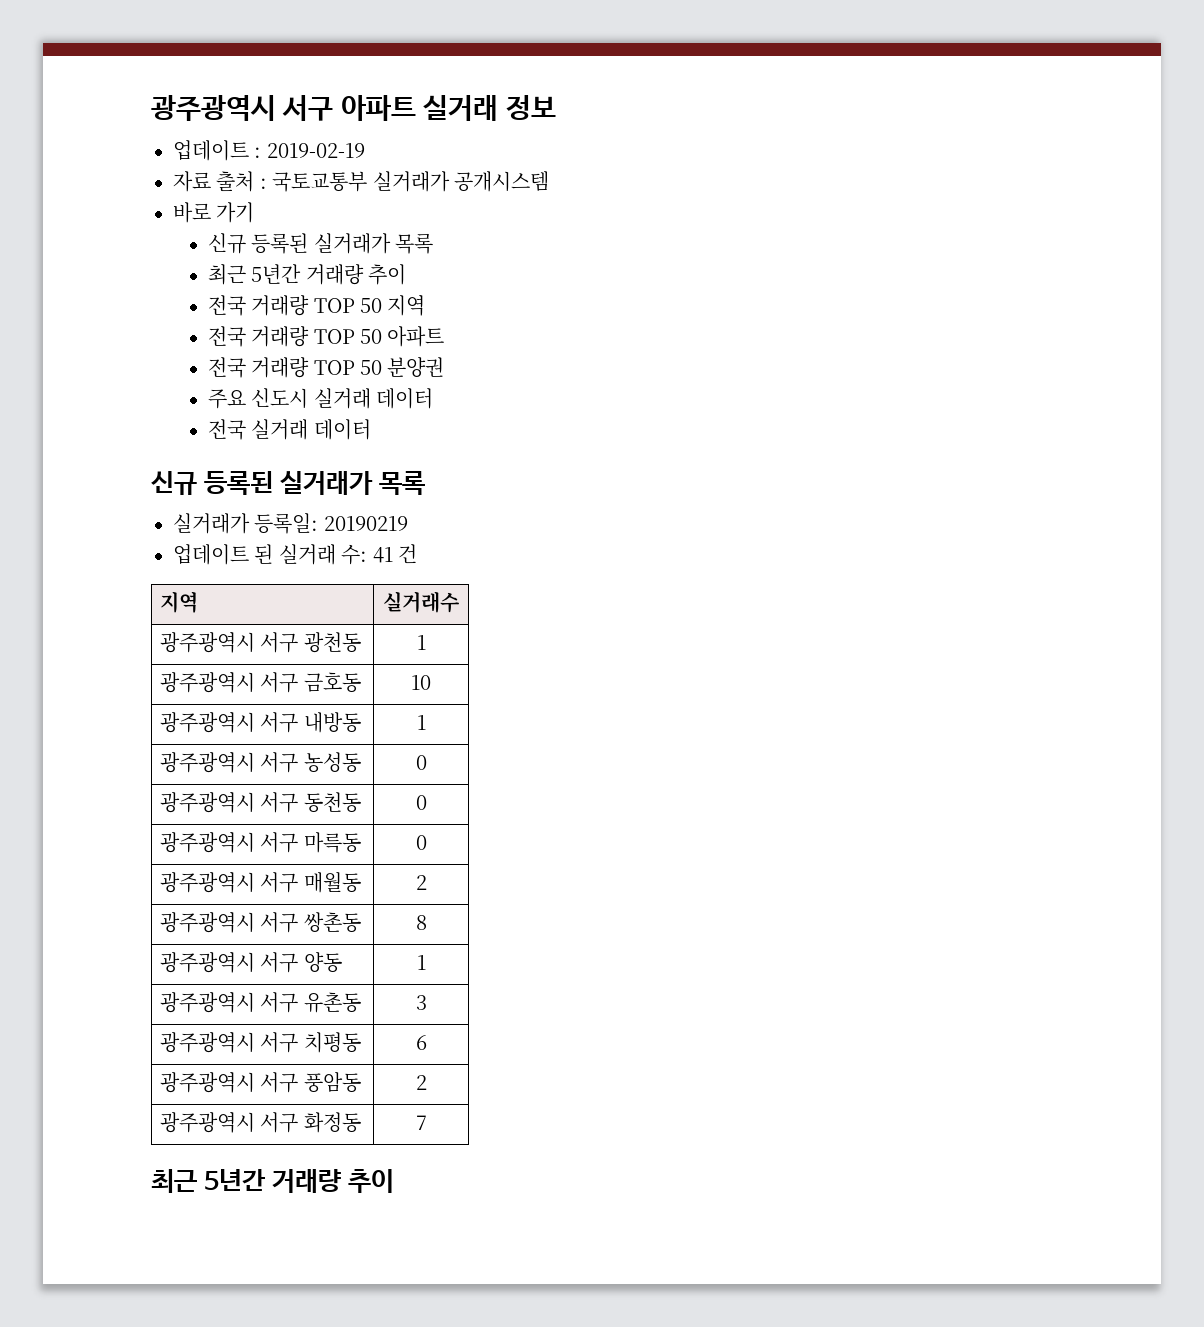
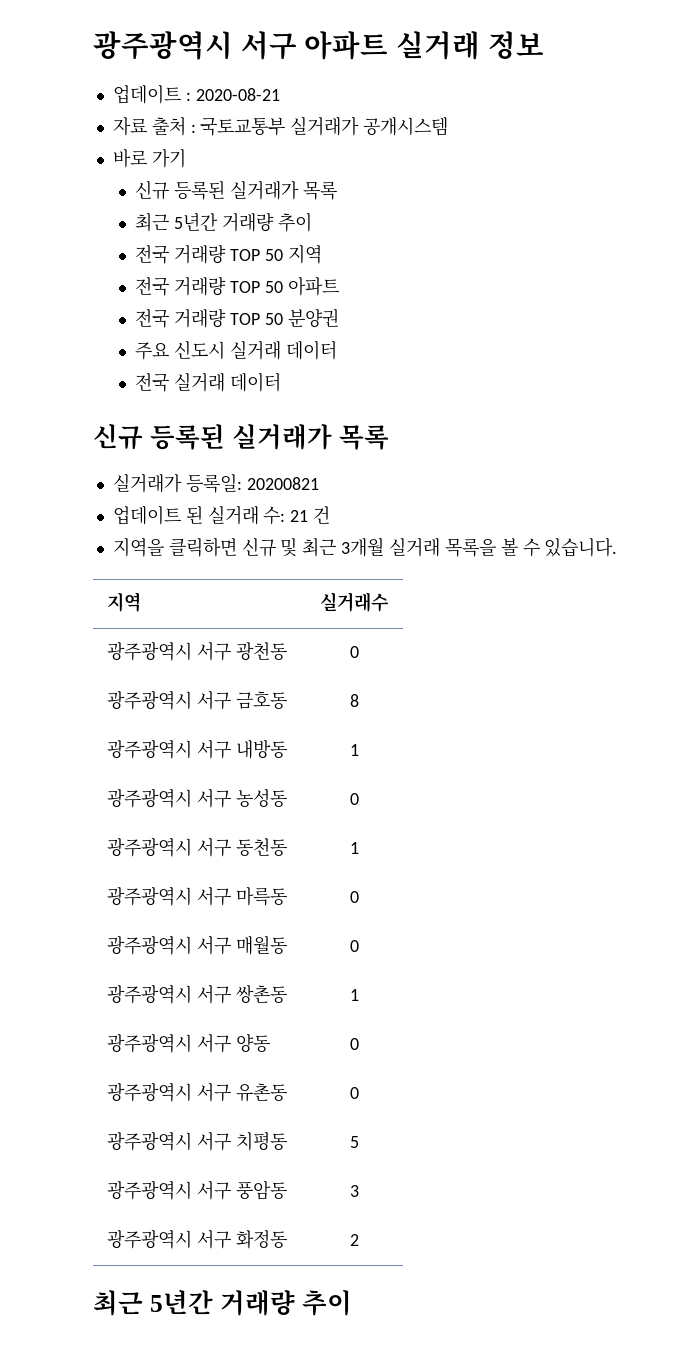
[266,143,365,158] 2019-02-19 -> [195,88,280,101] 2020-08-21
[323,516,408,531] 20190219 -> [246,477,319,490] 20200821
[372,547,393,563] 41 -> [290,510,309,522] 21
(417, 554) none -> [112,537,618,557] // 지역을 클릭하면 신규 및 최근 3개월 실거래 목록을 볼 수 있습니다.
[416,635,426,650] 1 -> [349,646,359,658] 0
[411,675,431,690] 10 -> [349,694,359,707] 8
[415,795,427,810] 0 -> [349,842,359,854] 1
[415,875,427,890] 2 -> [349,940,359,952] 0
[415,915,427,930] 8 -> [349,989,359,1001] 1
[416,955,426,970] 1 -> [349,1038,359,1050] 0
[415,995,427,1010] 3 -> [349,1087,359,1099] 0
[415,1035,427,1050] 6 -> [349,1136,359,1148] 5
[415,1075,427,1090] 2 -> [349,1185,359,1197] 3
[415,1115,427,1130] 7 -> [349,1234,359,1246] 2

